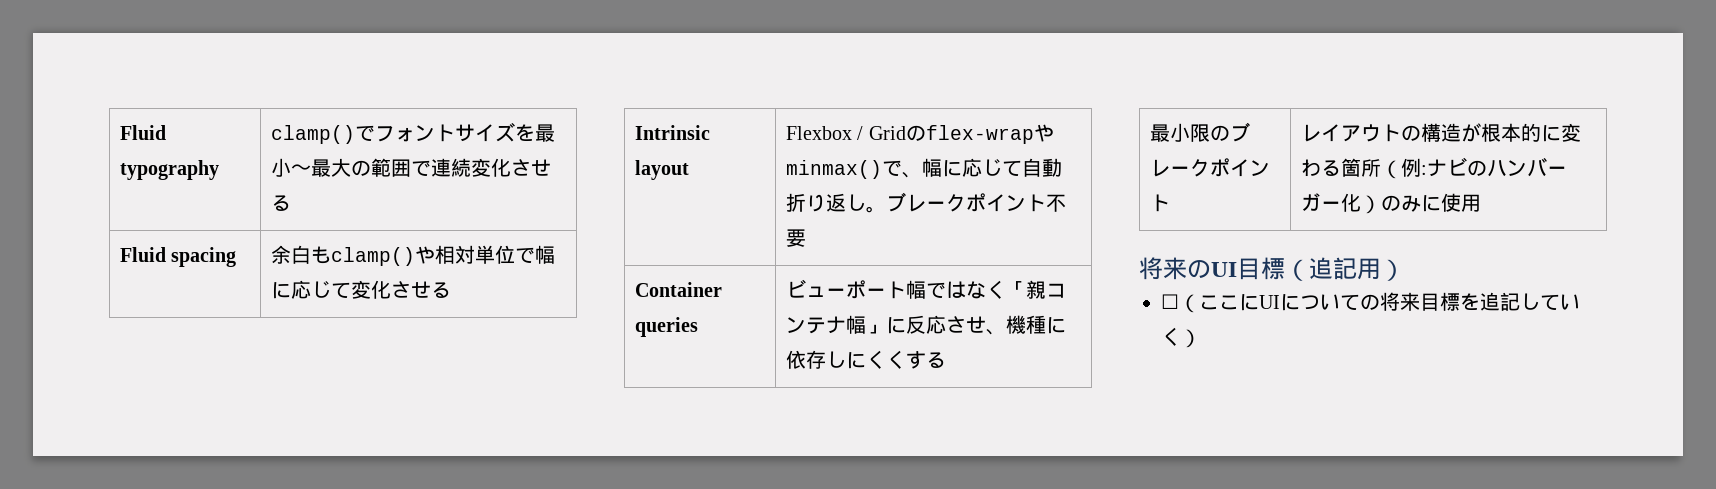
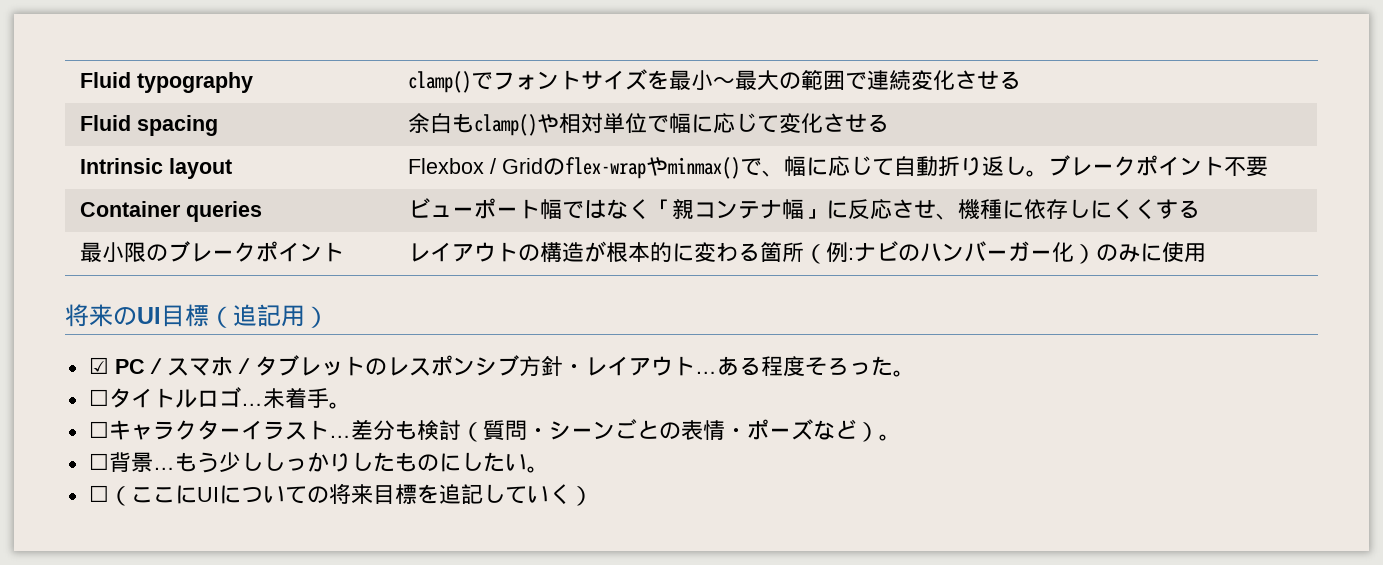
(1405, 270) none -> [88,355,915,377] [88,387,351,409] [88,419,901,442] [88,452,549,473] // ☑ PC／スマホ／タブレットのレスポンシブ方針・レイアウト…ある程度そろった。 // ☐タイトルロゴ…未着手。 // ☐キャラクターイラスト…差分も検討（質問・シーンごとの表情・ポーズなど）。 // ☐背景…もう少ししっかりしたものにしたい。

